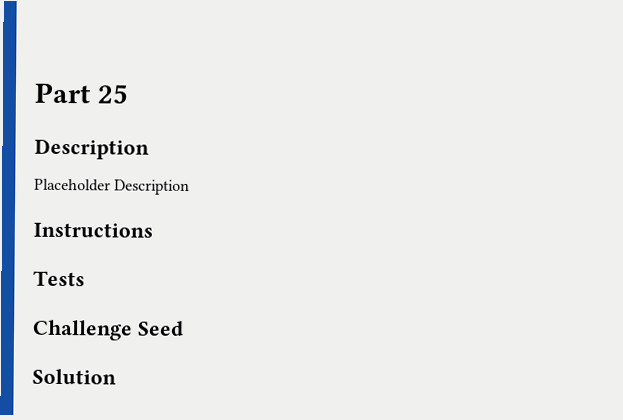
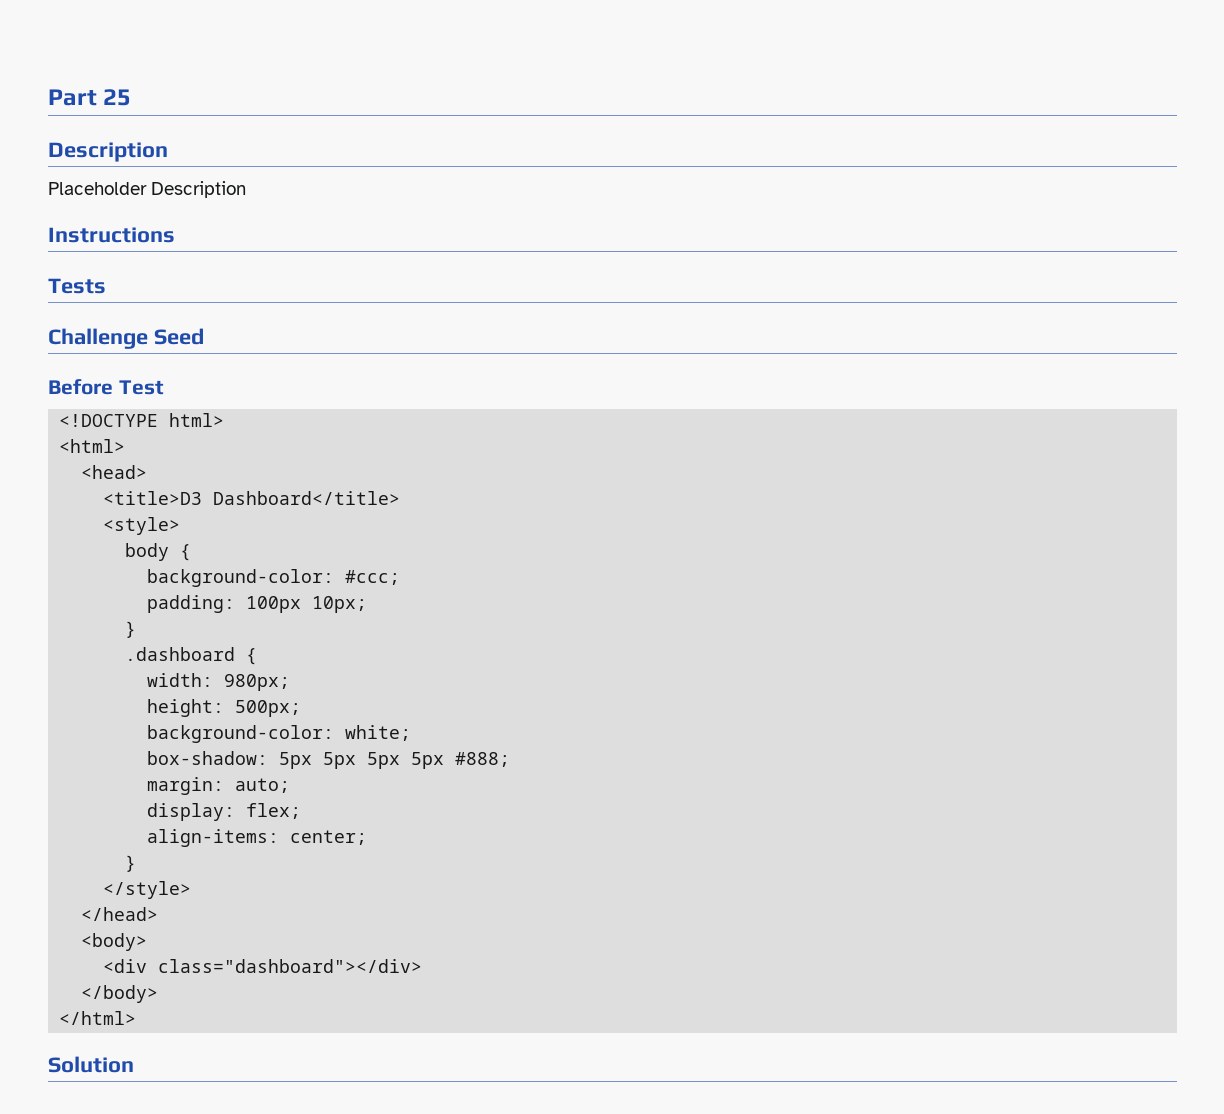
(184, 328) none -> [48,379,164,395] [59,413,225,427] [59,439,126,453] [81,465,148,479] [103,491,401,505] [103,517,181,535] [125,543,192,561] [147,569,401,587] [147,595,368,613] [125,621,137,638] [125,647,258,665] [147,673,291,691] [147,699,302,717] [147,725,412,743] [147,751,511,769] [147,777,291,795] [147,803,302,821] [147,829,368,847] [125,855,137,872] [103,881,192,899] [81,907,159,921] [81,933,148,951] [103,959,423,973] [81,985,159,1003] [59,1011,137,1025] // Before Test // <!DOCTYPE html> // <html> // <head> // <title>D3 Dashboard</title> // <style> // body { // background-color: #ccc; // padding: 100px 10px; // } // .dashboard { // width: 980px; // height: 500px; // background-color: white; // box-shadow: 5px 5px 5px 5px #888; // margin: auto; // display: flex; // align-items: center; // } // </style> // </head> // <body> // <div class="dashboard"></div> // </body> // </html>

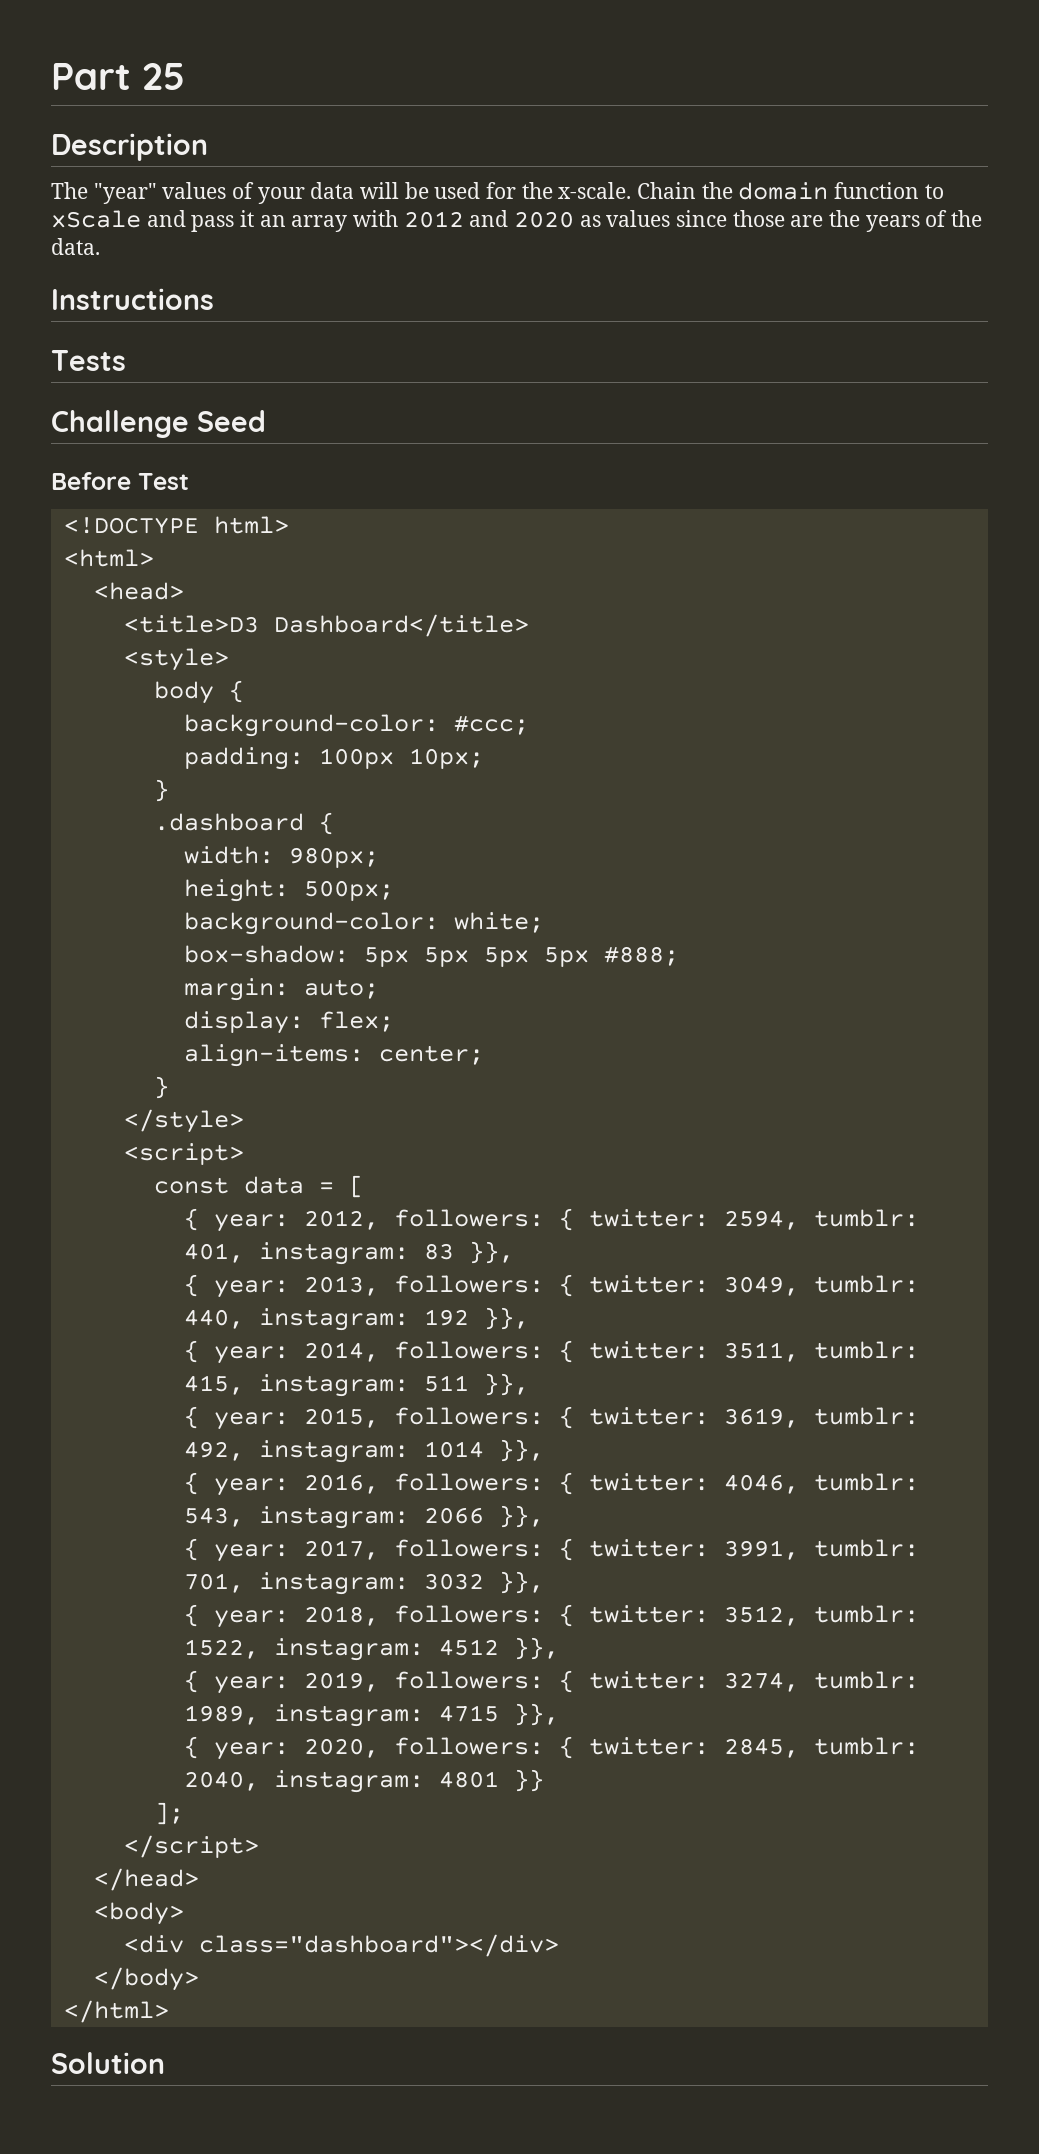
[48,181,247,198] Placeholder Description -> [51,182,944,204] [51,210,983,232] [51,238,100,255] The "year" values of your data will be used for the x-scale. Chain the domain function to xScale and pass it an array with 2012 and 2020 as values since those are the years of the data.
(192, 890) none -> [123,1143,244,1165] [153,1175,364,1198] [183,1208,919,1232] [183,1241,514,1265] [183,1274,919,1298] [183,1307,529,1331] [183,1340,919,1364] [183,1373,529,1397] [183,1406,919,1430] [183,1439,544,1463] [183,1472,919,1496] [183,1505,544,1529] [183,1538,919,1562] [183,1571,544,1595] [183,1604,919,1628] [183,1637,559,1661] [183,1670,919,1694] [183,1703,559,1727] [183,1736,919,1760] [183,1769,544,1793] [153,1802,184,1825] [123,1835,259,1858] // <script> // const data = [ // { year: 2012, followers: { twitter: 2594, tumblr: 401, instagram: 83 }}, // { year: 2013, followers: { twitter: 3049, tumblr: 440, instagram: 192 }}, // { year: 2014, followers: { twitter: 3511, tumblr: 415, instagram: 511 }}, // { year: 2015, followers: { twitter: 3619, tumblr: 492, instagram: 1014 }}, // { year: 2016, followers: { twitter: 4046, tumblr: 543, instagram: 2066 }}, // { year: 2017, followers: { twitter: 3991, tumblr: 701, instagram: 3032 }}, // { year: 2018, followers: { twitter: 3512, tumblr: 1522, instagram: 4512 }}, // { year: 2019, followers: { twitter: 3274, tumblr: 1989, instagram: 4715 }}, // { year: 2020, followers: { twitter: 2845, tumblr: 2040, instagram: 4801 }} // ]; // </script>

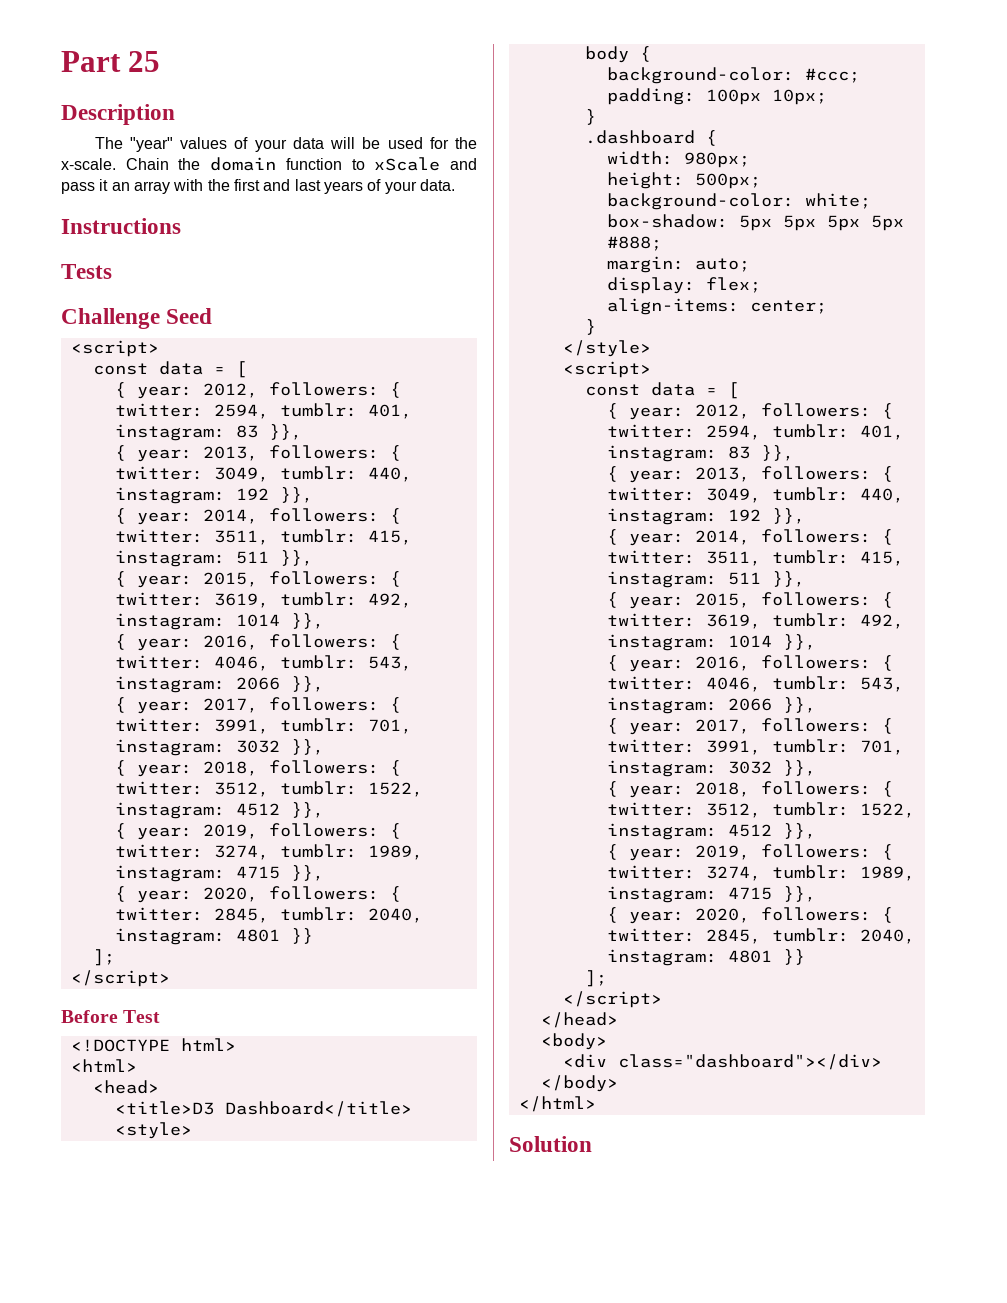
[403,210,861,228] 2012 and 2020 as values since those are the -> [207,179,321,191] the first and last
[951,210,983,227] the -> [384,181,417,194] your
(266, 421) none -> [70,340,159,357] [92,361,247,378] [114,382,401,399] [114,403,412,419] [114,424,302,441] [114,445,401,462] [114,466,412,482] [114,487,313,504] [114,508,401,525] [114,529,412,545] [114,550,313,567] [114,571,401,588] [114,592,412,608] [114,613,324,630] [114,634,401,651] [114,655,412,671] [114,676,324,693] [114,697,401,714] [114,718,412,734] [114,739,324,756] [114,760,401,777] [114,781,423,797] [114,802,324,819] [114,823,401,840] [114,844,423,860] [114,865,324,882] [114,886,401,903] [114,907,423,923] [114,928,313,945] [92,949,115,966] [70,970,170,987] // <script> // const data = [ // { year: 2012, followers: { twitter: 2594, tumblr: 401, instagram: 83 }}, // { year: 2013, followers: { twitter: 3049, tumblr: 440, instagram: 192 }}, // { year: 2014, followers: { twitter: 3511, tumblr: 415, instagram: 511 }}, // { year: 2015, followers: { twitter: 3619, tumblr: 492, instagram: 1014 }}, // { year: 2016, followers: { twitter: 4046, tumblr: 543, instagram: 2066 }}, // { year: 2017, followers: { twitter: 3991, tumblr: 701, instagram: 3032 }}, // { year: 2018, followers: { twitter: 3512, tumblr: 1522, instagram: 4512 }}, // { year: 2019, followers: { twitter: 3274, tumblr: 1989, instagram: 4715 }}, // { year: 2020, followers: { twitter: 2845, tumblr: 2040, instagram: 4801 }} // ]; // </script>

